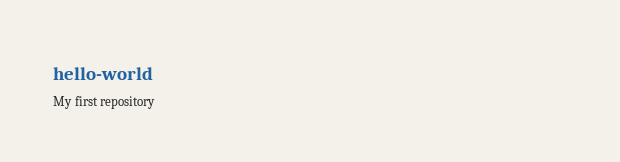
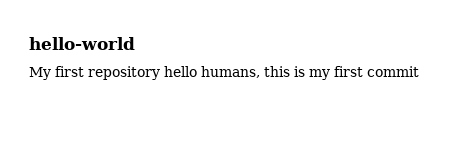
(156, 102) none -> [164,66,419,80] hello humans, this is my first commit

